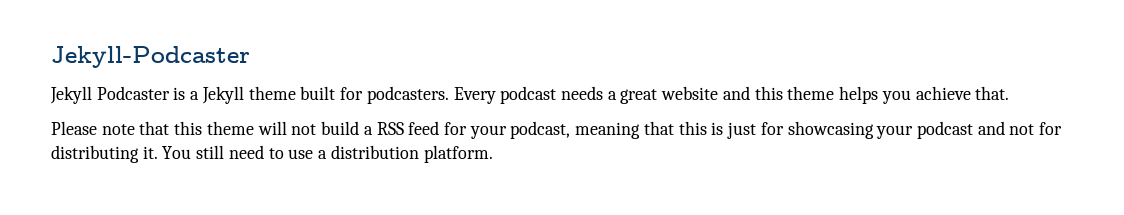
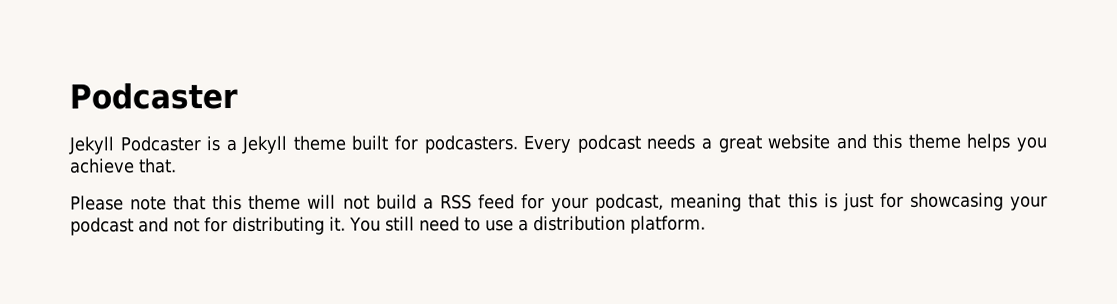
[51,46,250,68] Jekyll-Podcaster -> [69,82,238,110] Podcaster

